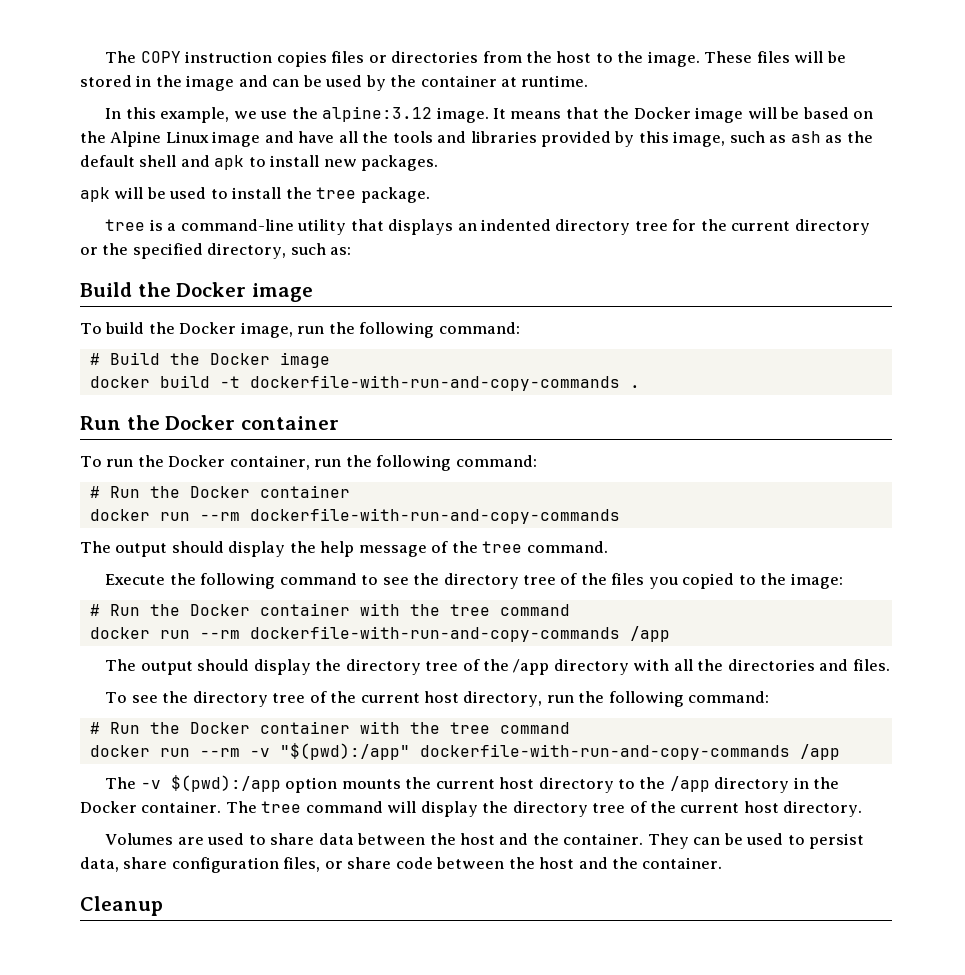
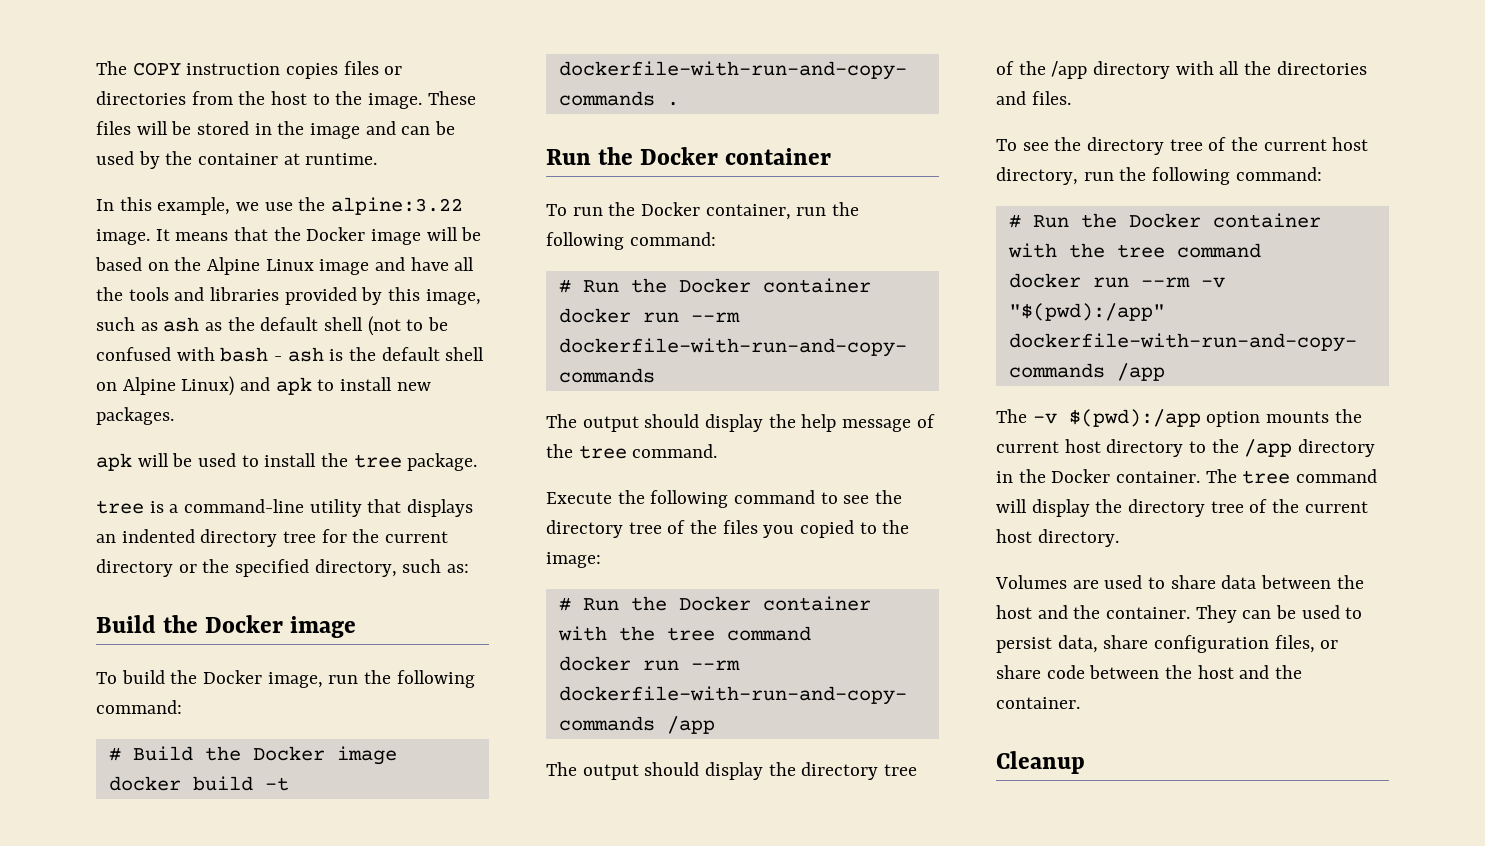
[322,106,433,122] alpine:3.12 -> [331,197,464,215] alpine:3.22
(177, 161) none -> [367,316,449,336] [96,347,485,362] [96,376,235,396] (not to be confused with bash - ash is the default shell on Alpine Linux)

